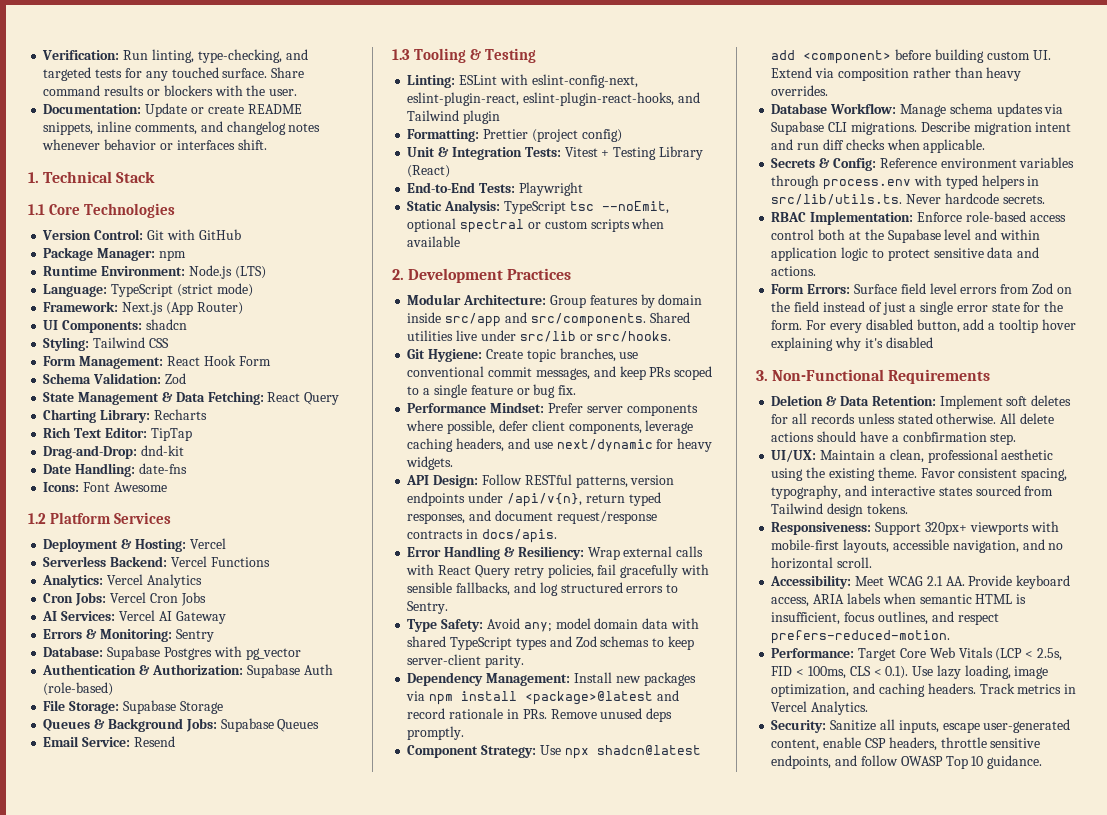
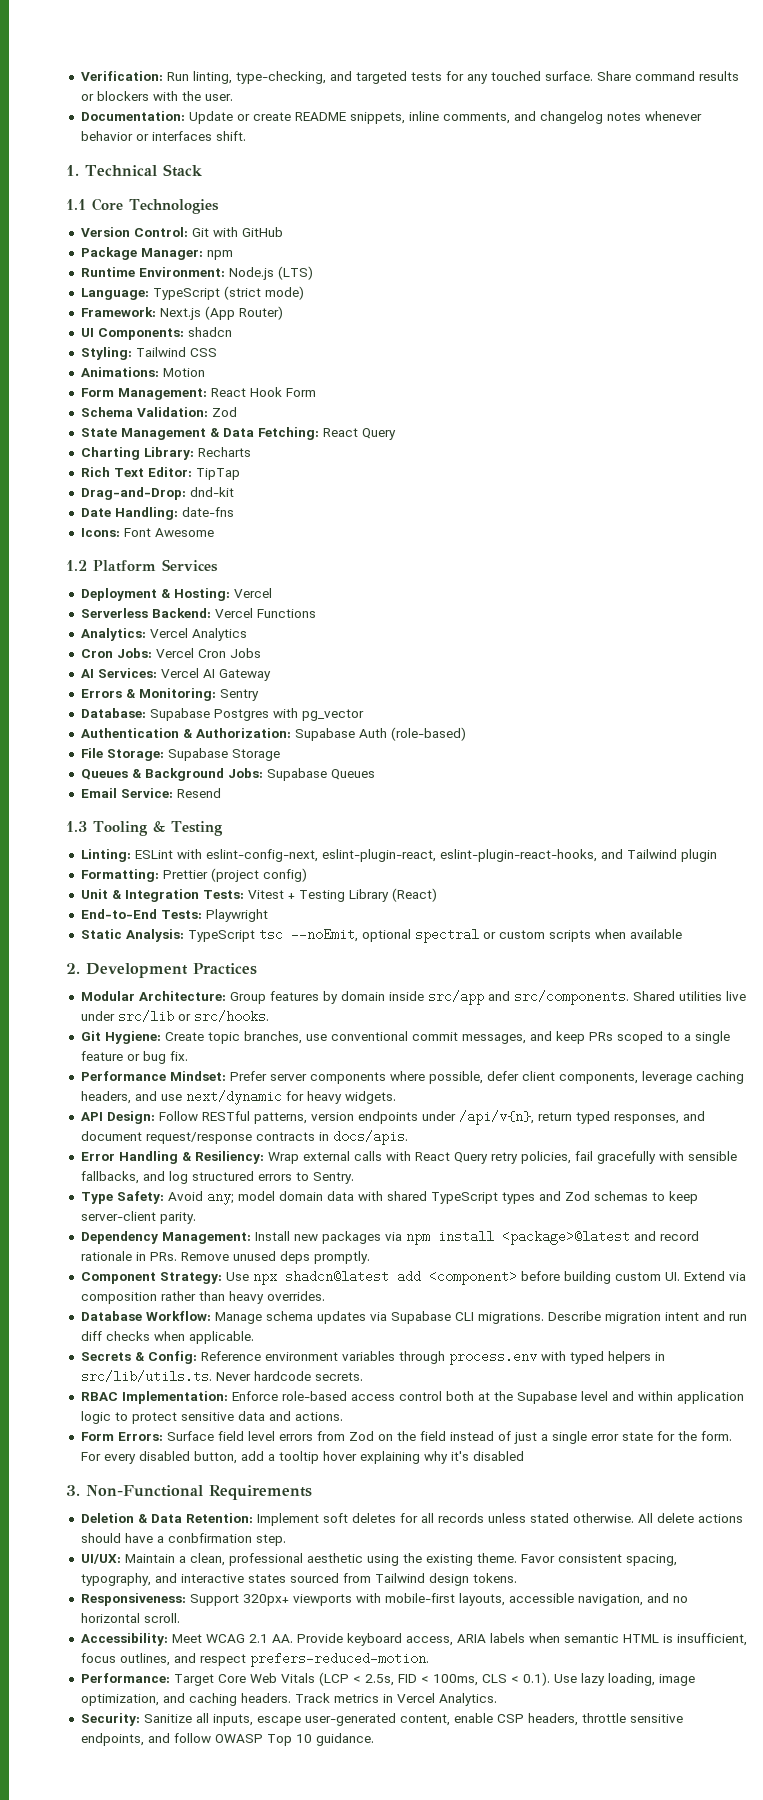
(169, 343) none -> [80,367,205,377] // Animations: Motion

